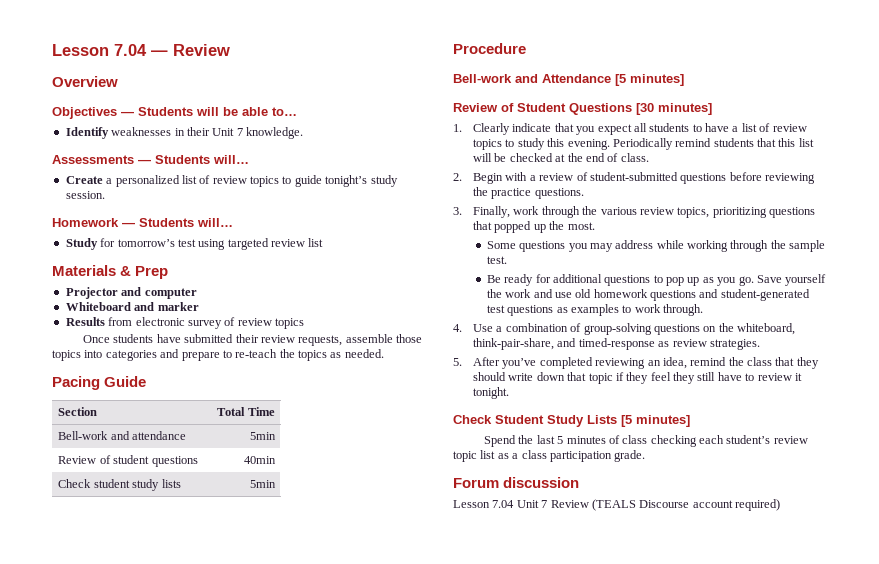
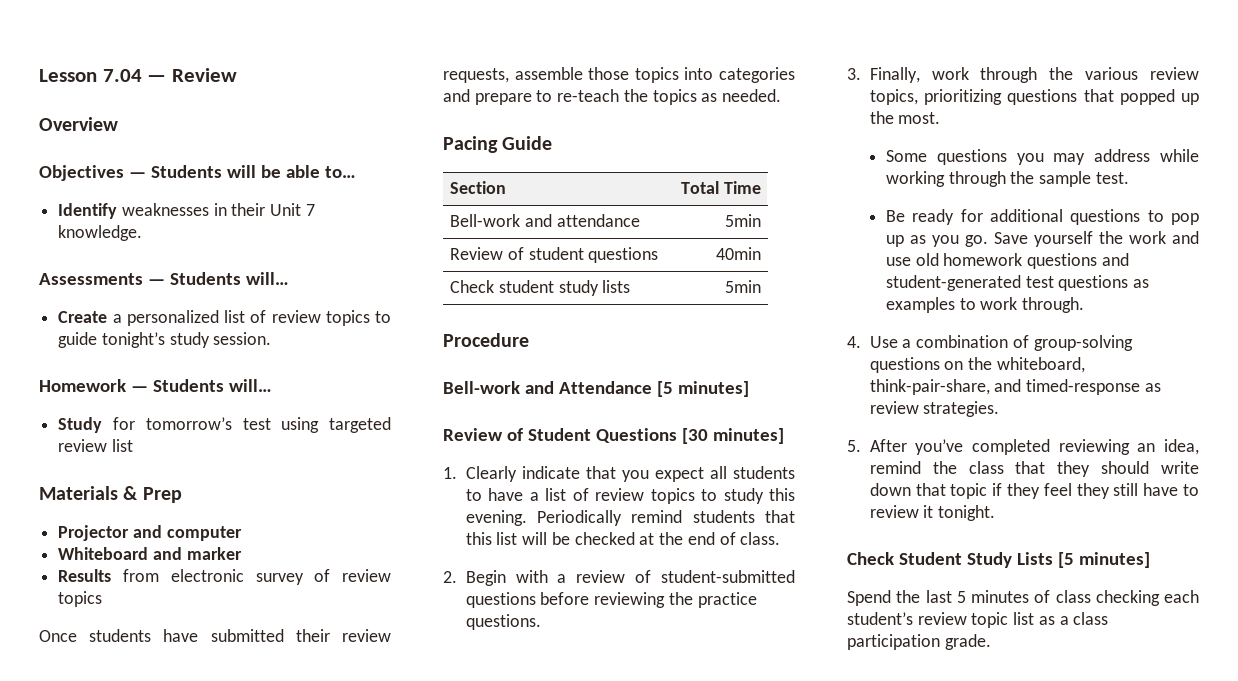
[453,477,580,488] [453,499,780,511] // Forum discussion // Lesson 7.04 Unit 7 Review (TEALS Discourse account required) -> (991, 642) none

